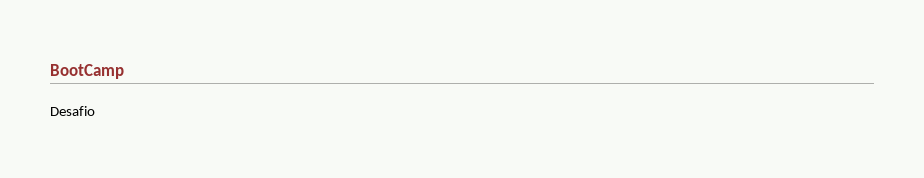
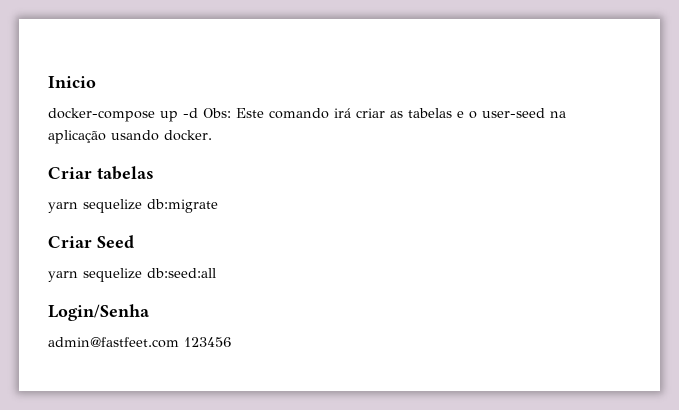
[50,64,124,79] [50,106,95,116] BootCamp // Desafio -> [48,76,96,88] [48,108,566,122] [48,130,212,144] [48,166,154,180] [48,199,218,213] [48,235,134,248] [48,268,216,282] [48,304,150,321] [48,337,231,348] Inicio // docker-compose up -d Obs: Este comando irá criar as tabelas e o user-seed na aplicação usando docker. // Criar tabelas // yarn sequelize db:migrate // Criar Seed // yarn sequelize db:seed:all // Login/Senha // admin@fastfeet.com 123456

